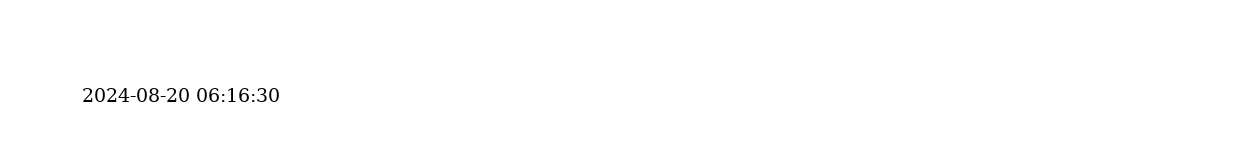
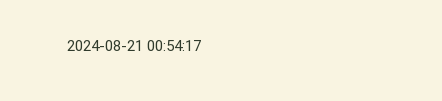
[82,88,280,102] 2024-08-20 06:16:30 -> [67,40,202,51] 2024-08-21 00:54:17

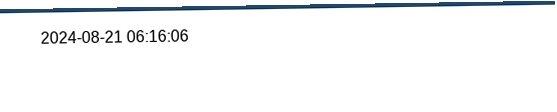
[147,40,202,51] 00:54:17 -> [126,29,190,43] 06:16:06

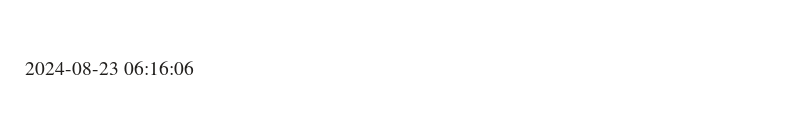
[40,30,123,44] 2024-08-21 -> [25,62,119,75] 2024-08-23

